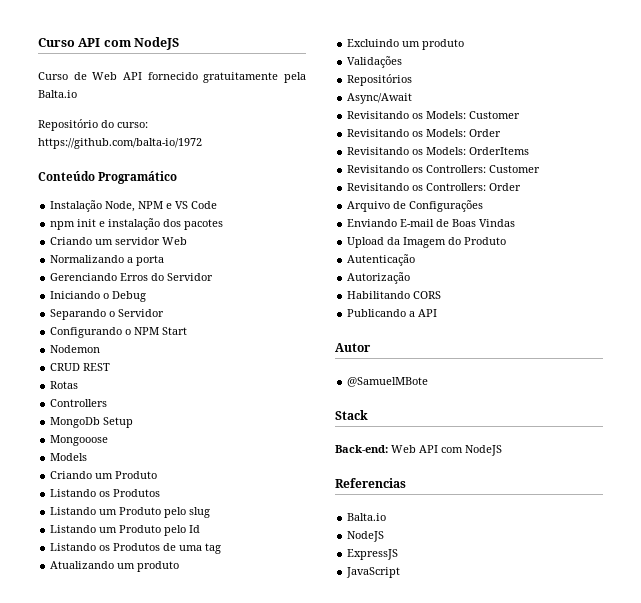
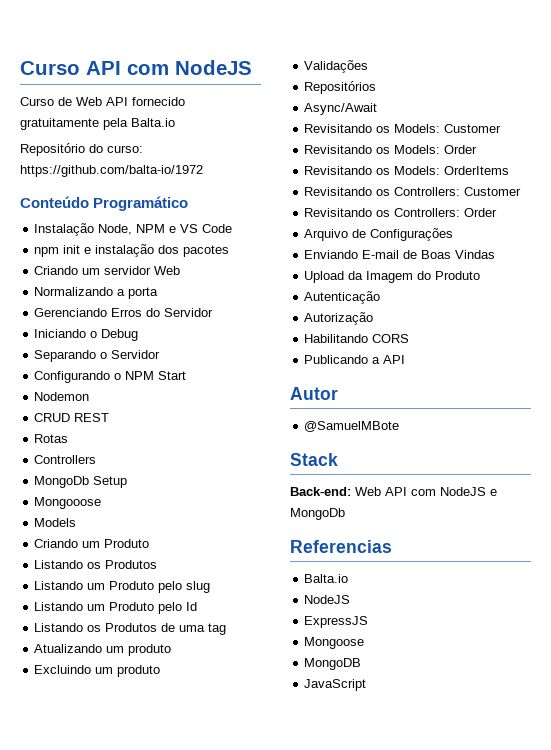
(502, 450) none -> [490,489,497,496] [290,508,345,520] e MongoDb
(399, 554) none -> [304,637,365,649] [304,658,362,670] // Mongoose // MongoDB

